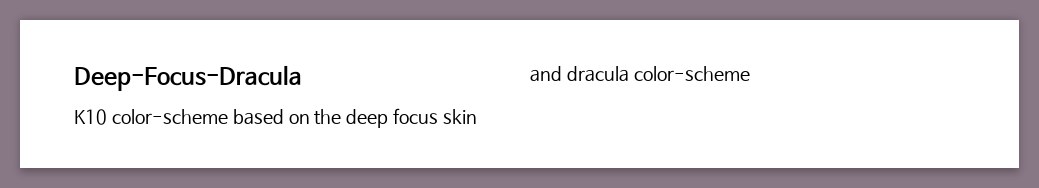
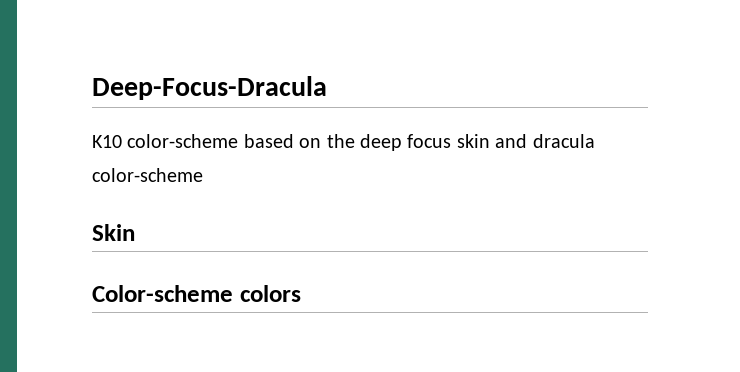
(750, 73) none -> [92,224,135,241] [92,285,301,302] // Skin // Color-scheme colors

